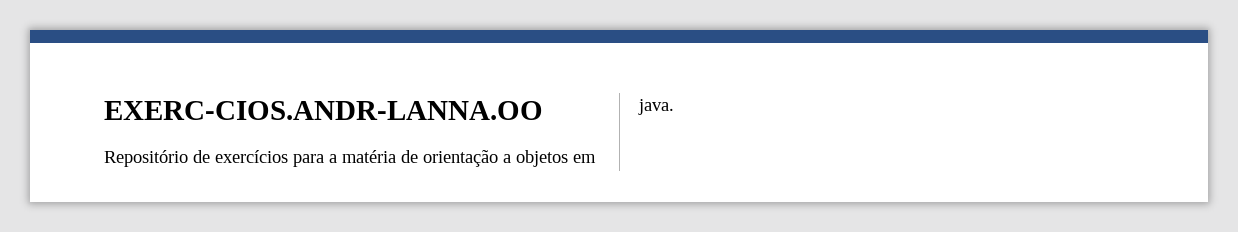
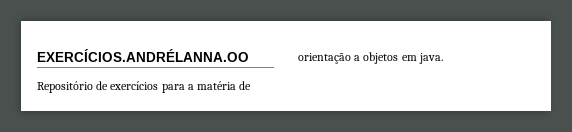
[104,101,543,120] EXERC-CIOS.ANDR-LANNA.OO -> [37,49,249,62] EXERCÍCIOS.ANDRÉLANNA.OO

